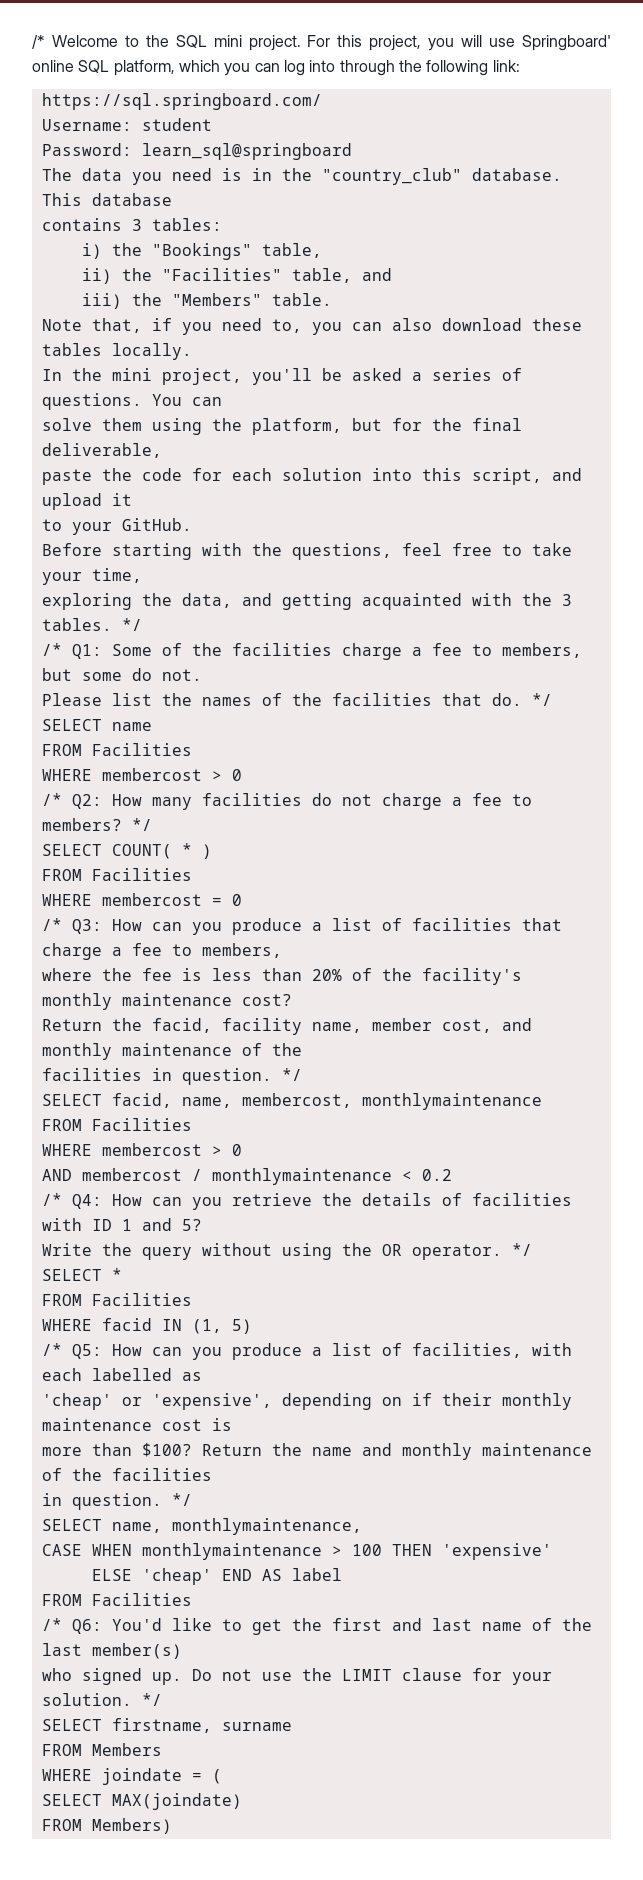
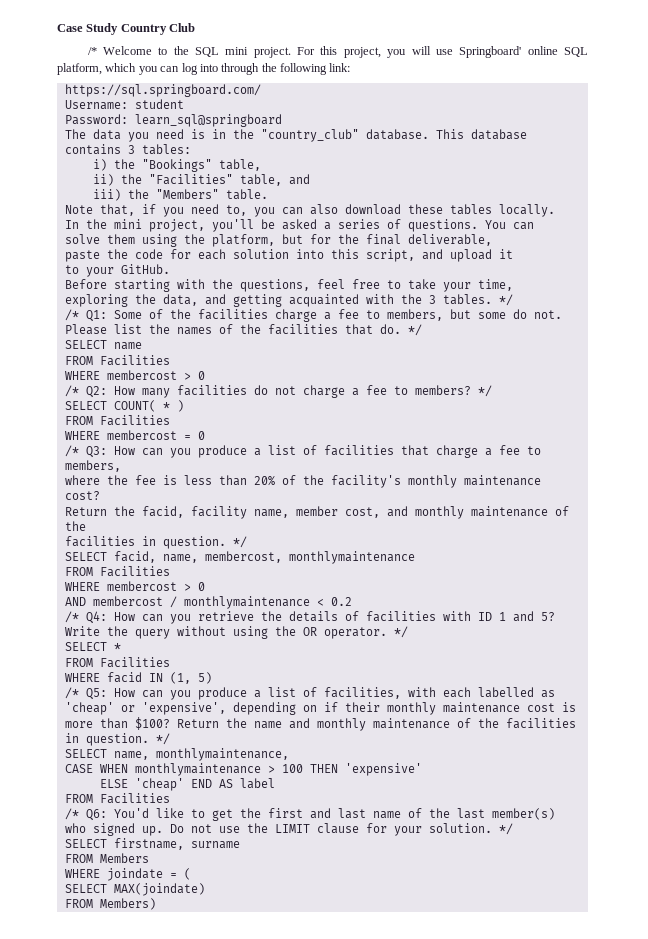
(32, 42) none -> [57,23,196,35] Case Study Country Club //

